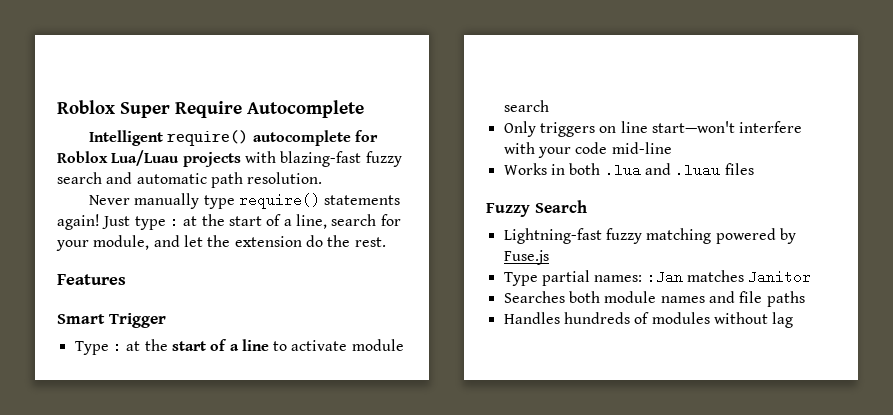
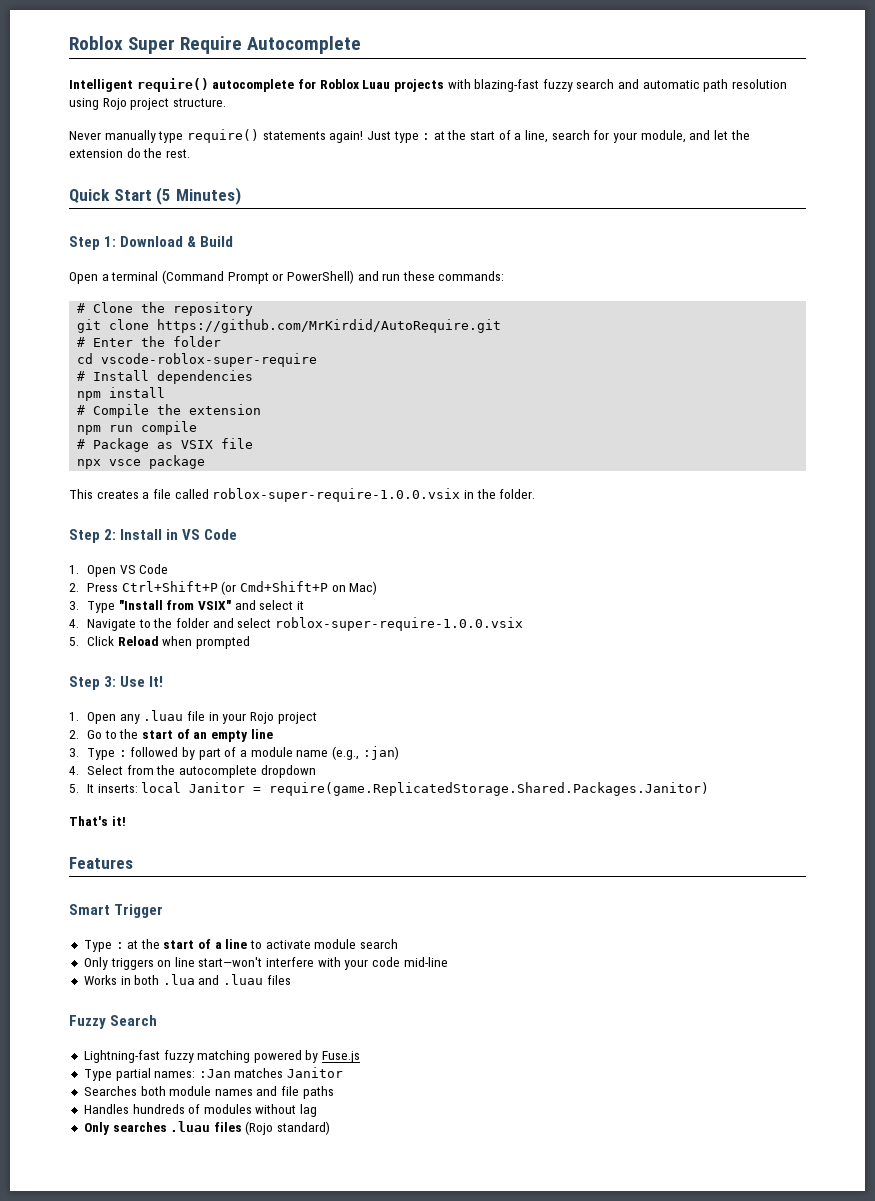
[111,150,180,166] Lua/Luau -> [362,80,391,89] Luau
[247,172,323,184] resolution. -> [732,79,788,89] [69,98,226,110] resolution using Rojo project structure.
(386, 242) none -> [69,187,241,205] [69,236,234,250] [69,270,505,284] [77,302,254,316] [77,319,502,333] [77,336,222,347] [77,353,318,367] [77,370,254,384] [77,387,166,401] [77,404,262,418] [77,421,198,435] [77,438,254,452] [77,455,206,469] [69,488,536,502] [69,529,238,543] [69,564,169,577] [69,581,378,595] [69,600,304,613] [69,617,523,631] [69,636,251,649] [69,676,164,690] [69,710,317,724] [69,729,273,742] [69,746,399,760] [69,765,316,778] [69,782,710,796] [69,816,126,826] // Quick Start (5 Minutes) // Step 1: Download & Build // Open a terminal (Command Prompt or PowerShell) and run these commands: // # Clone the repository // git clone https://github.com/MrKirdid/AutoRequire.git // # Enter the folder // cd vscode-roblox-super-require // # Install dependencies // npm install // # Compile the extension // npm run compile // # Package as VSIX file // npx vsce package // This creates a file called roblox-super-require-1.0.0.vsix in the folder. // Step 2: Install in VS Code // 1. Open VS Code // 2. Press Ctrl+Shift+P (or Cmd+Shift+P on Mac) // 3. Type "Install from VSIX" and select it // 4. Navigate to the folder and select roblox-super-require-1.0.0.vsix // 5. Click Reload when prompted // Step 3: Use It! // 1. Open any .luau file in your Rojo project // 2. Go to the start of an empty line // 3. Type : followed by part of a module name (e.g., :jan) // 4. Select from the autocomplete dropdown // 5. It inserts: local Janitor = require(game.ReplicatedStorage.Shared.Packages.Janitor) // That's it!
(794, 320) none -> [83,1121,331,1135] // Only searches .luau files (Rojo standard)

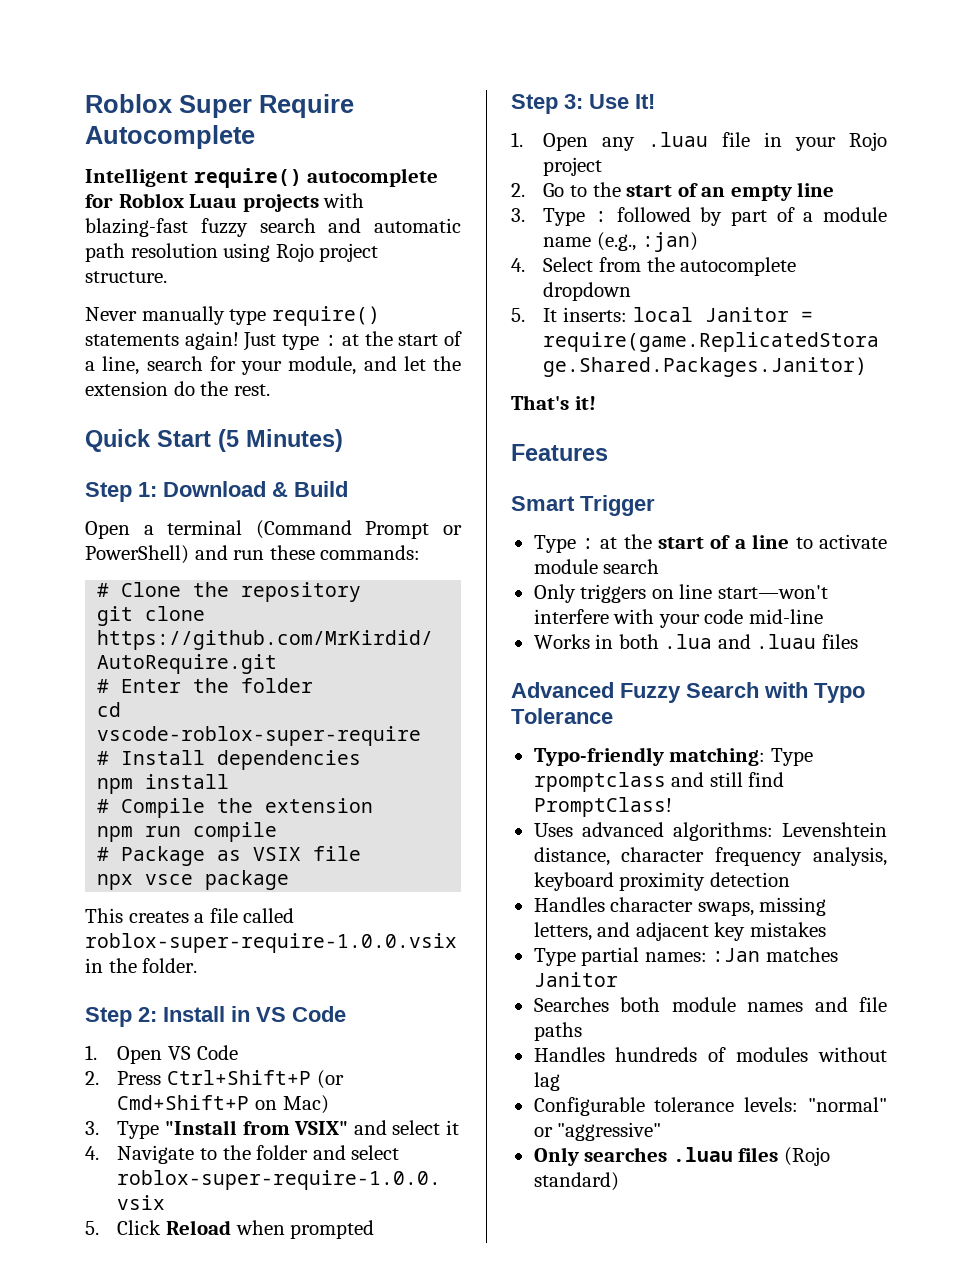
(291, 980) none -> [511,682,614,698] Advanced
[83,1050,361,1063] // Lightning-fast fuzzy matching powered by Fuse.js -> [764,682,865,703] [511,708,613,724] [533,747,813,766] [533,772,785,792] [533,797,672,817] [533,822,887,841] [533,847,887,866] [533,872,790,891] [533,897,827,916] [533,922,826,941] with Typo Tolerance // Typo-friendly matching: Type rpomptclass and still find PromptClass! // Uses advanced algorithms: Levenshtein distance, character frequency analysis, keyboard proximity detection // Handles character swaps, missing letters, and adjacent key mistakes
(318, 1110) none -> [533,1097,887,1116] [533,1122,662,1141] // Configurable tolerance levels: "normal" or "aggressive"

